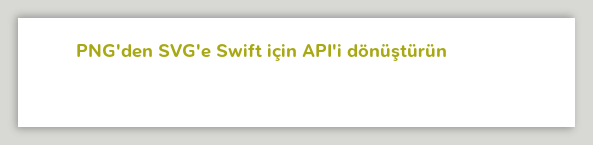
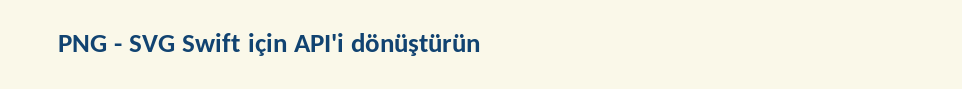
[76,43,211,58] PNG'den SVG'e -> [58,35,176,52] PNG - SVG

